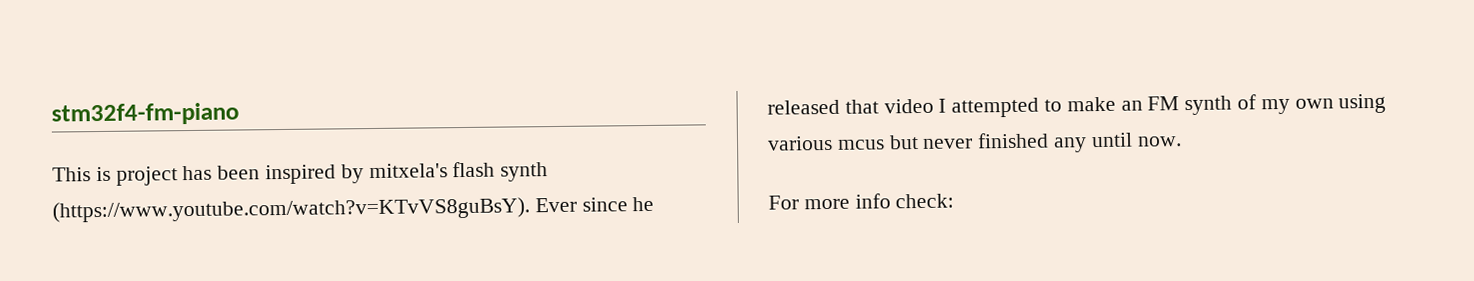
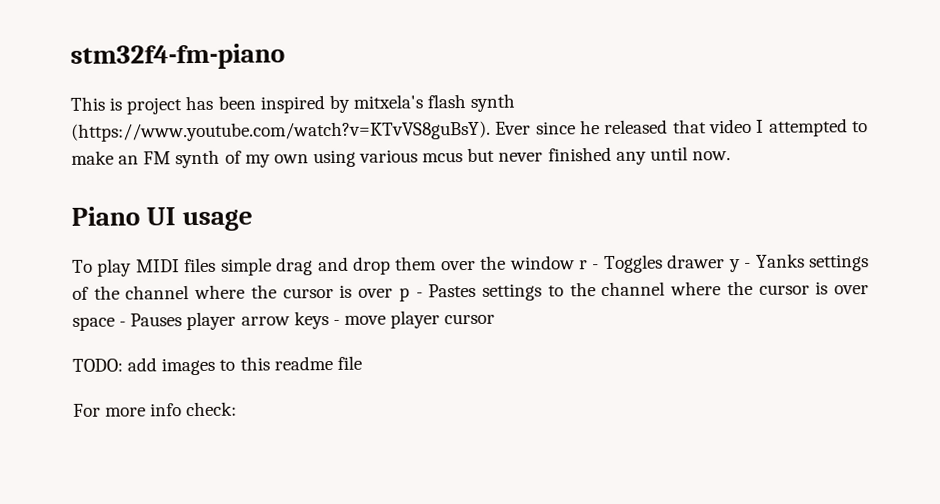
(1182, 141) none -> [71,206,254,232] [72,253,870,277] [72,280,869,302] [72,310,496,331] [72,355,362,376] // Piano UI usage // To play MIDI files simple drag and drop them over the window r - Toggles drawer y - Yanks settings of the channel where the cursor is over p - Pastes settings to the channel where the cursor is over space - Pauses player arrow keys - move player cursor // TODO: add images to this readme file

